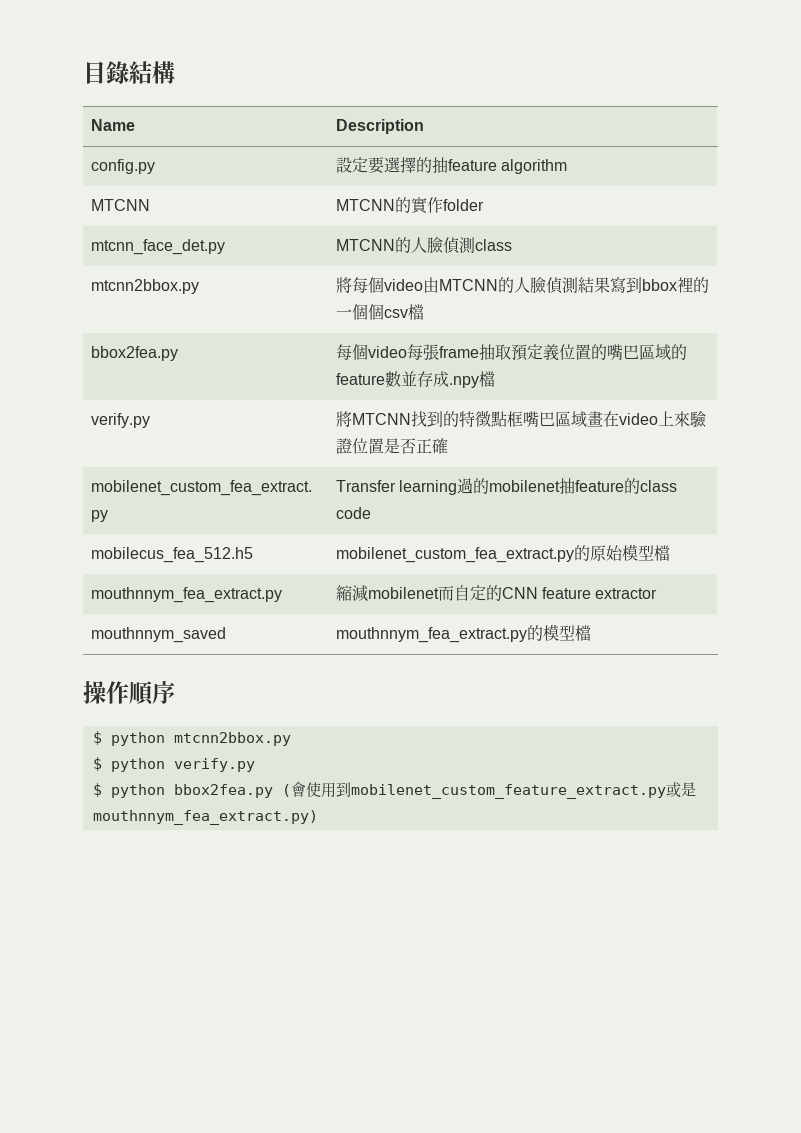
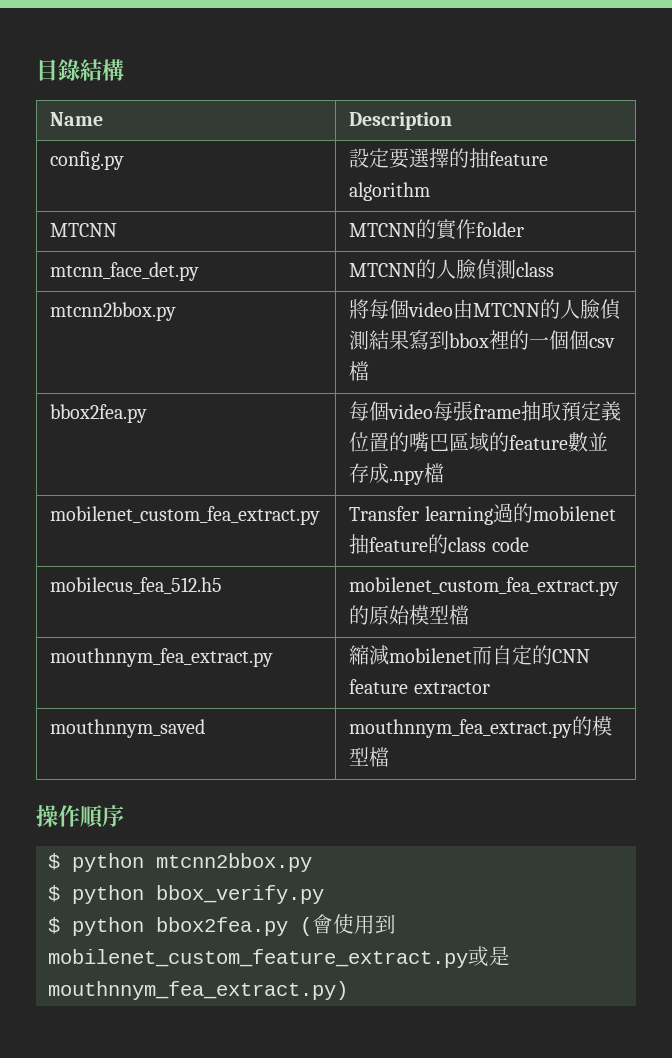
[90,413,150,428] [335,410,707,428] [335,438,448,454] // verify.py | 將MTCNN找到的特徵點框嘴巴區域畫在video上來驗證位置是否正確 -> (445, 473) none
[173,758,255,772] verify.py -> [156,885,324,904] bbox_verify.py

